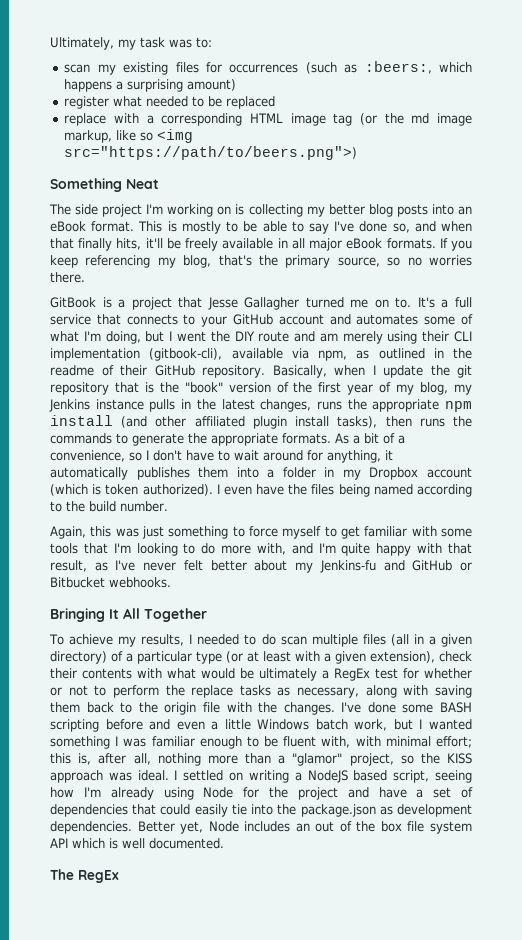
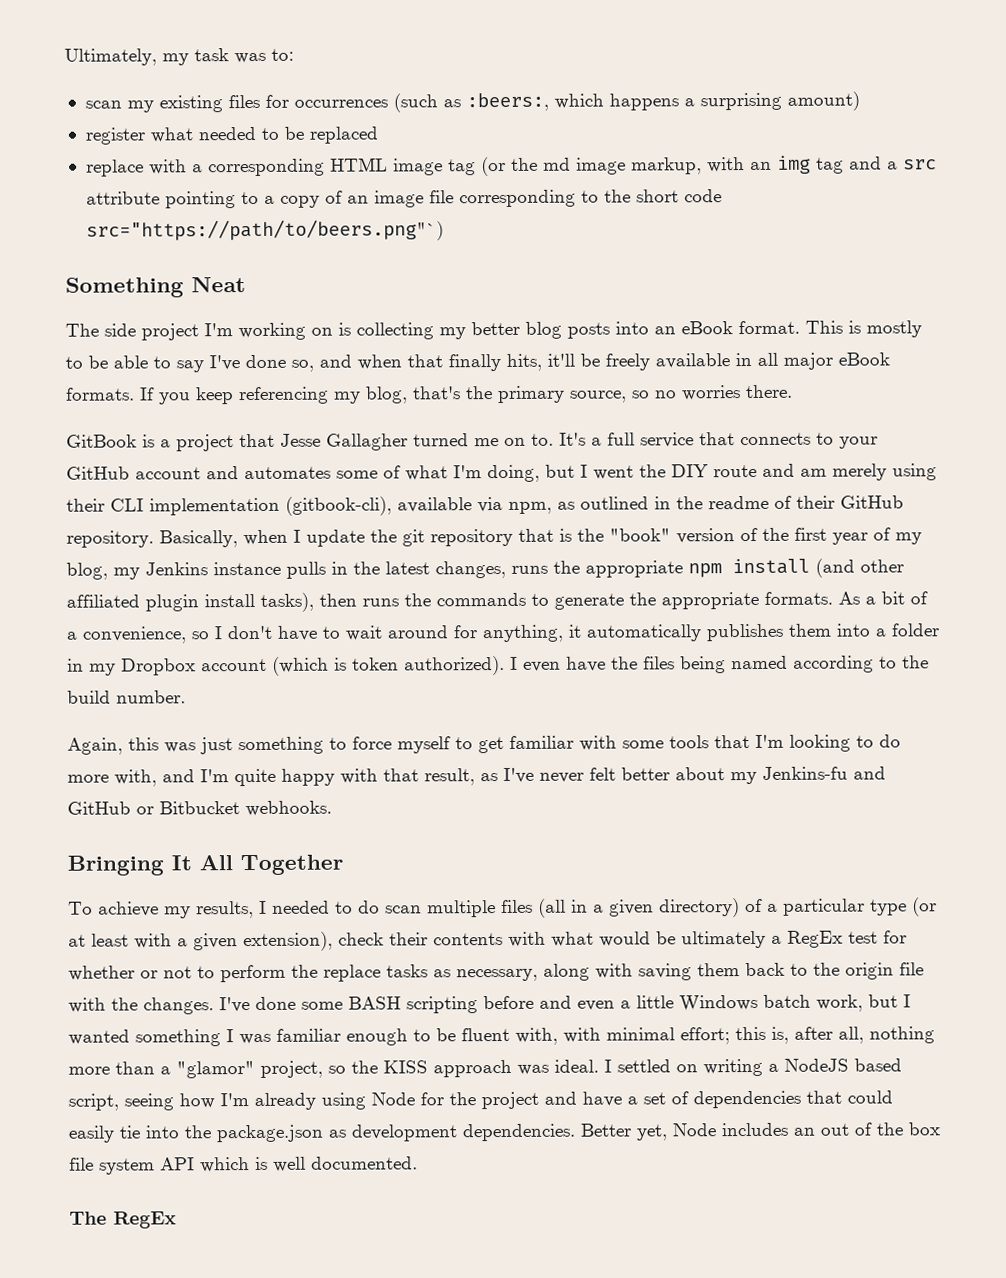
[116,129,194,143] [64,146,358,160] like so <img src="https://path/to/beers.png">) -> [706,155,937,174] [85,189,722,209] [85,219,444,242] with an img tag and a src attribute pointing to a copy of an image file corresponding to the short code src="https://path/to/beers.png"`)

